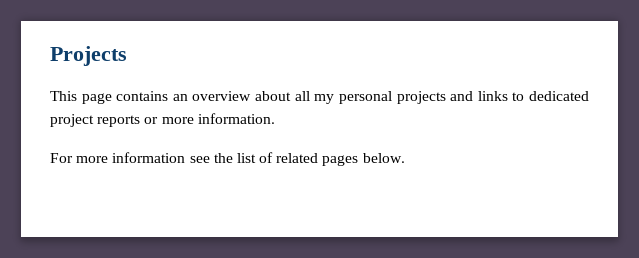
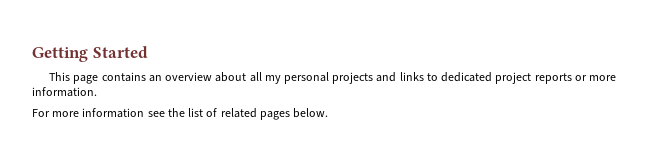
[50,46,127,66] Projects -> [32,46,148,62] Getting Started

